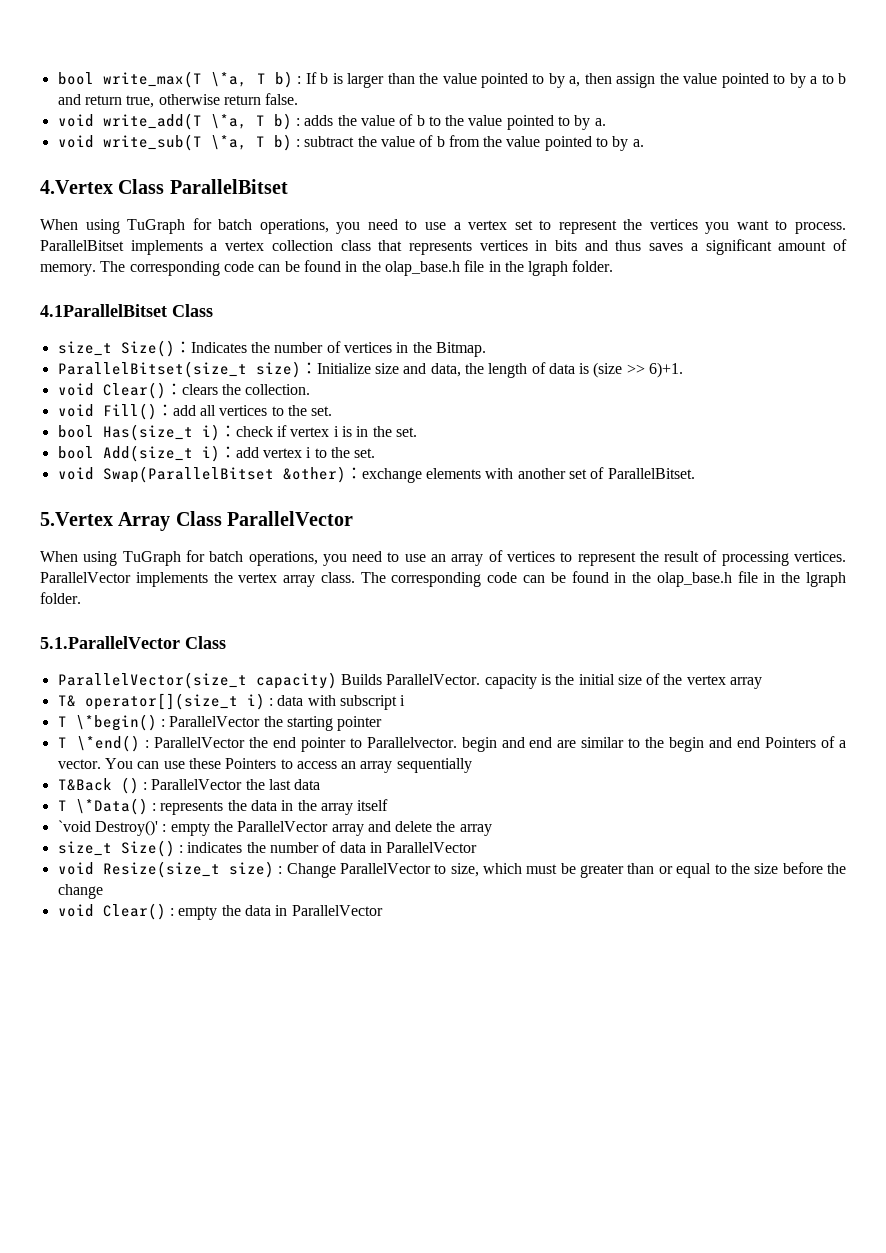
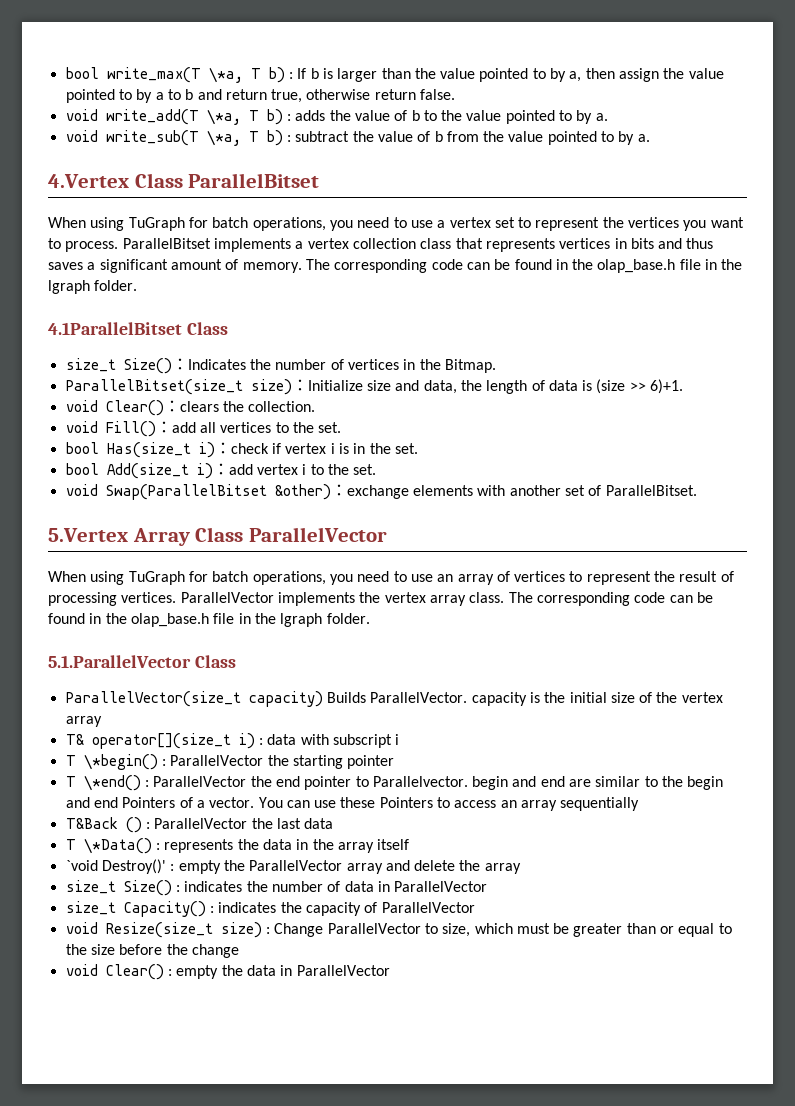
(478, 847) none -> [65,901,475,917] // size_t Capacity() : indicates the capacity of ParallelVector

